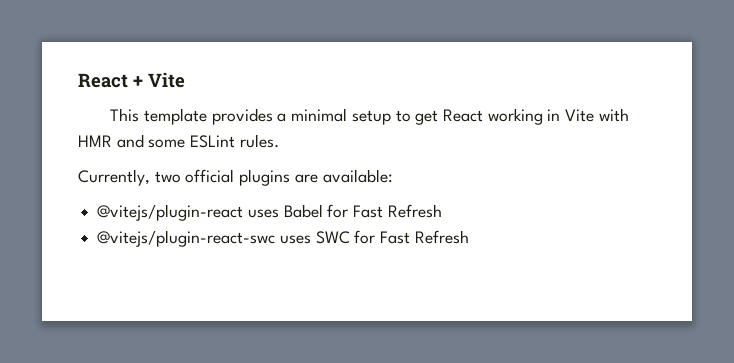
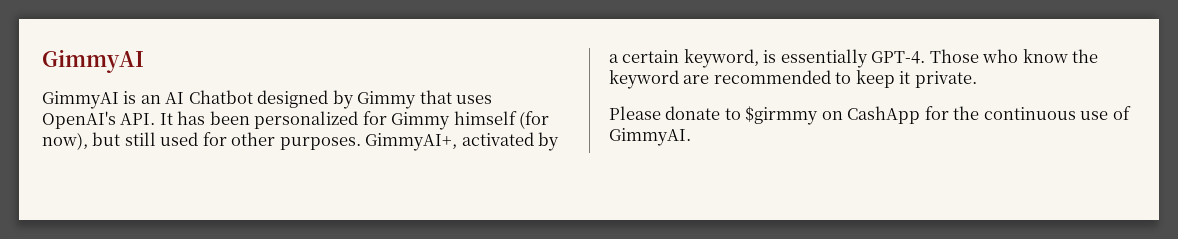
[78,72,185,88] [110,108,629,125] [78,134,279,148] [78,169,393,186] [97,204,442,221] [97,230,469,247] React + Vite // This template provides a minimal setup to get React working in Vite with HMR and some ESLint rules. // Currently, two official plugins are available: // @vitejs/plugin-react uses Babel for Fast Refresh // @vitejs/plugin-react-swc uses SWC for Fast Refresh -> [42,49,144,73] [42,90,493,109] [42,111,550,130] [42,132,560,151] [609,49,1099,68] [609,70,977,89] [609,106,1131,125] [609,128,691,146] GimmyAI // GimmyAI is an AI Chatbot designed by Gimmy that uses OpenAI's API. It has been personalized for Gimmy himself (for now), but still used for other purposes. GimmyAI+, activated by a certain keyword, is essentially GPT-4. Those who know the keyword are recommended to keep it private. // Please donate to $girmmy on CashApp for the continuous use of GimmyAI.

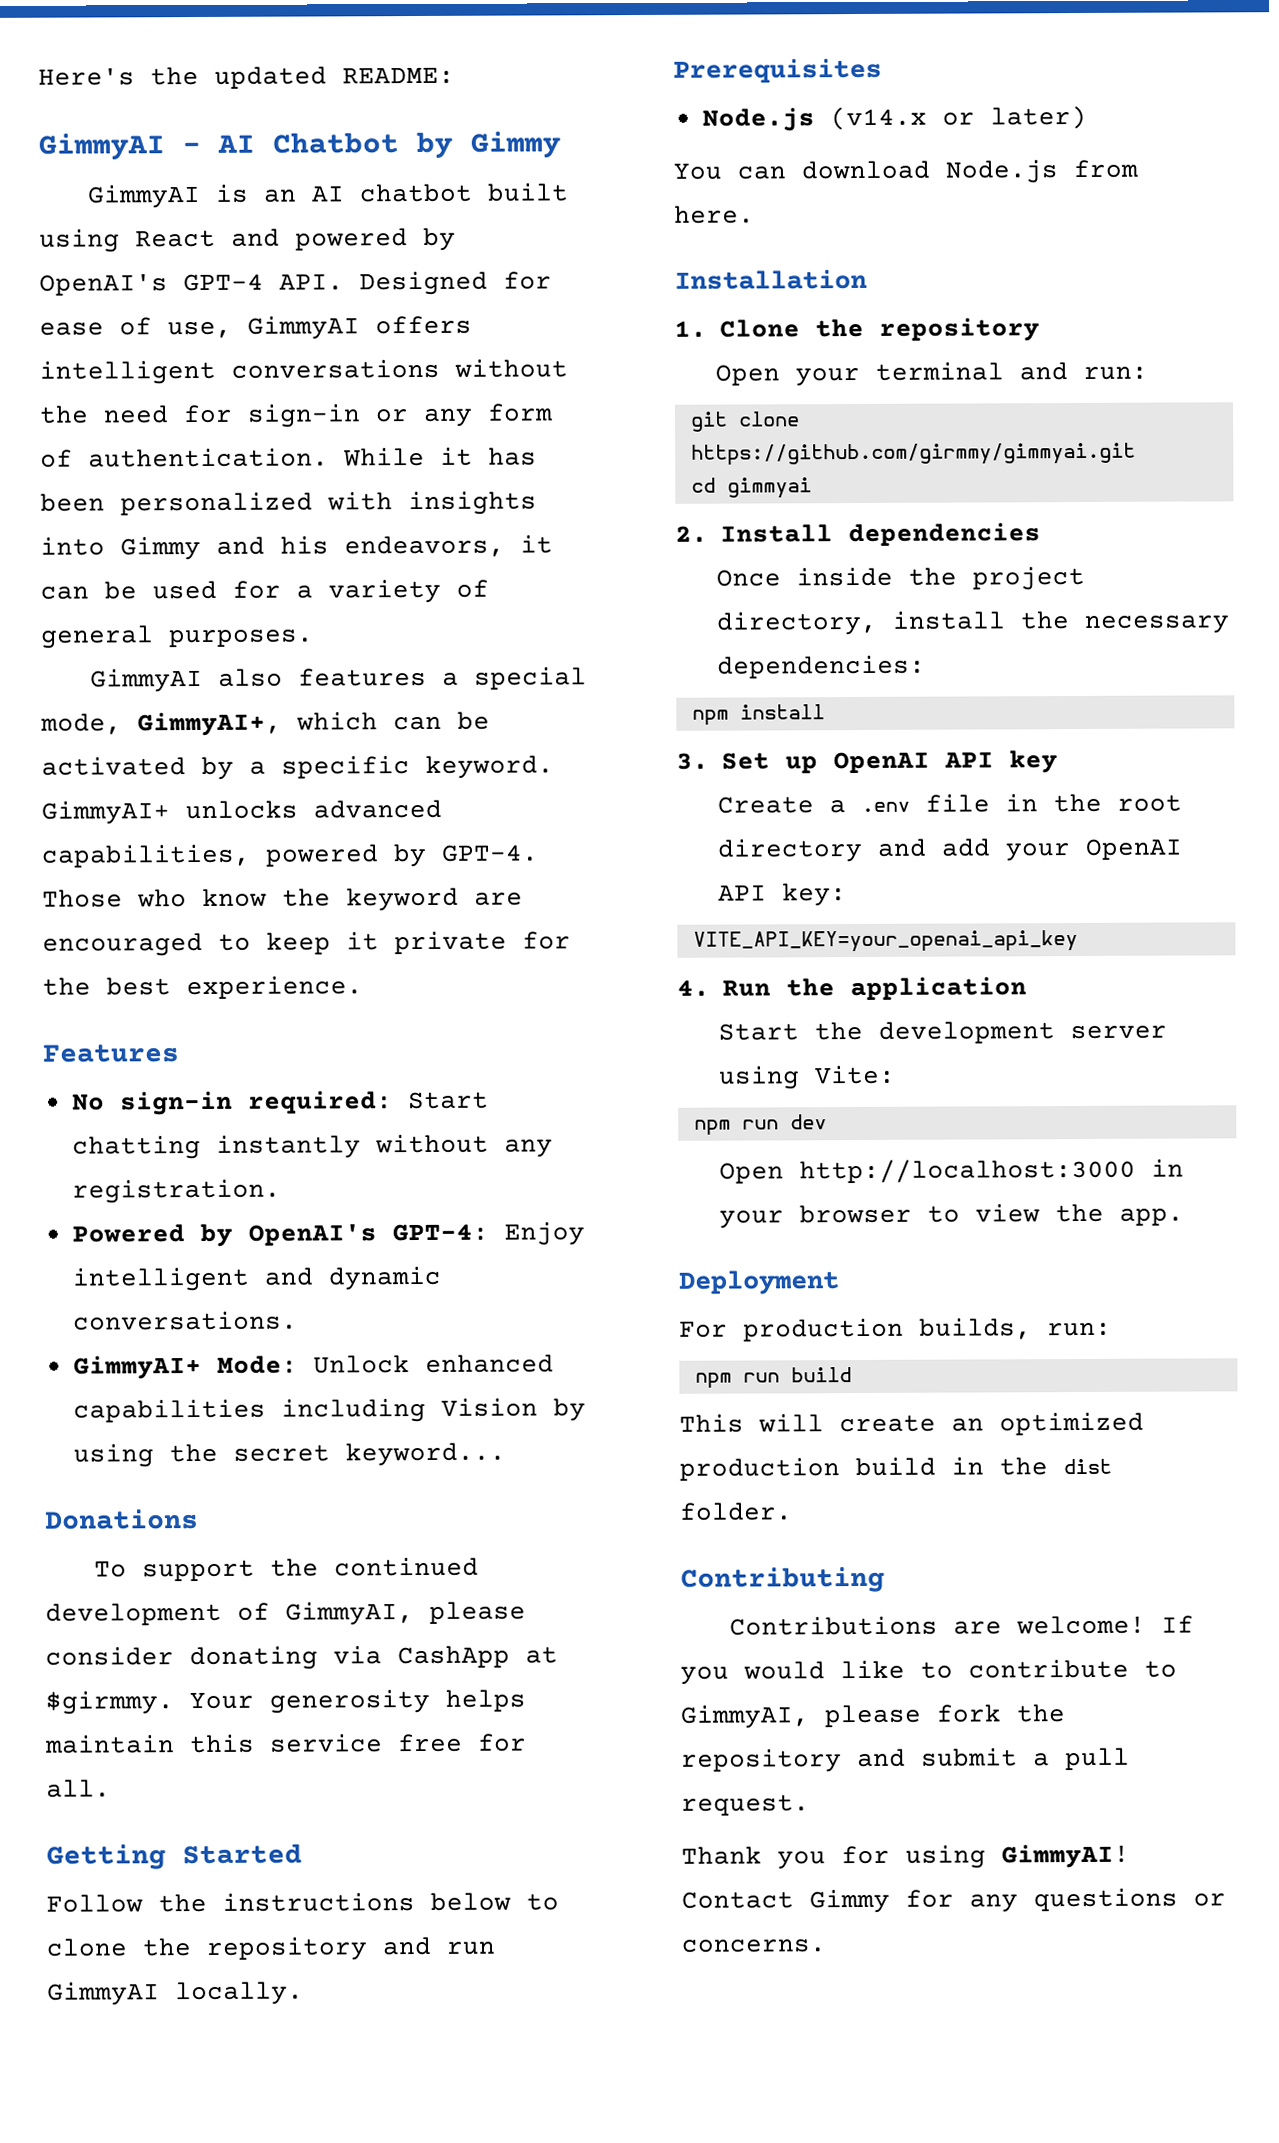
[42,49,144,73] [42,90,493,109] [42,111,550,130] [42,132,560,151] [609,49,868,68] GimmyAI // GimmyAI is an AI Chatbot designed by Gimmy that uses OpenAI's API. It has been personalized for Gimmy himself (for now), but still used for other purposes. GimmyAI+, activated by a certain keyword, is essentially -> [38,66,455,89] [38,131,561,161] [86,182,569,209] [39,227,456,253] [39,270,552,296] [39,315,472,340] [39,358,568,385] [39,403,553,428] [40,446,537,468] [40,490,537,516] [40,534,553,561] [40,578,489,604] [40,625,314,649] [89,666,587,693] [40,711,490,737] [41,755,554,780] [41,799,442,825] [41,843,427,868] Here's the updated README: // GimmyAI - AI Chatbot by Gimmy // GimmyAI is an AI chatbot built using React and powered by OpenAI's GPT-4 API. Designed for ease of use, GimmyAI offers intelligent conversations without the need for sign-in or any form of authentication. While it has been personalized with insights into Gimmy and his endeavors, it can be used for a variety of general purposes. // GimmyAI also features a special mode, GimmyAI+, which can be activated by a specific keyword. GimmyAI+ unlocks advanced capabilities, powered by
[713,70,831,84] recommended -> [42,932,203,957] encouraged
[914,71,977,88] [609,106,1131,125] [609,128,691,146] private. // Please donate to $girmmy on CashApp for the continuous use of GimmyAI. -> [394,930,571,955] [42,975,363,1000] [42,1044,179,1063] [71,1090,489,1116] [71,1133,553,1160] [71,1178,281,1204] [71,1221,585,1247] [71,1265,441,1292] [72,1310,298,1331] [72,1354,554,1380] [72,1397,586,1423] [72,1442,506,1468] [44,1509,199,1530] [93,1556,479,1582] [45,1601,526,1626] [45,1645,558,1671] [45,1688,526,1715] [45,1733,527,1754] [46,1779,111,1798] [46,1843,302,1870] [46,1892,559,1913] [46,1936,496,1961] [47,1981,304,2006] [673,57,882,84] [701,105,1087,132] [673,159,1138,184] [674,205,755,224] [674,268,868,290] [674,317,1040,342] [714,361,1148,387] [690,411,800,432] [690,442,1136,466] [690,477,812,499] [675,522,1041,547] [715,565,1085,591] [715,610,1230,636] [716,654,926,679] [691,704,825,726] [676,750,1058,774] [716,793,1182,814] [716,837,1183,863] [717,883,847,907] [692,930,1078,953] [677,976,1027,1001] [717,1021,1167,1044] [717,1064,896,1090] [693,1114,827,1136] [718,1158,1184,1184] [718,1203,1184,1229] [678,1270,840,1295] [679,1317,1112,1342] [694,1367,852,1389] [679,1411,1144,1436] [679,1456,1112,1481] [679,1502,793,1521] [680,1566,885,1593] [728,1615,1194,1636] [680,1658,1177,1685] [680,1704,1065,1729] [681,1747,1130,1773] [681,1794,810,1816] [681,1843,1130,1870] [681,1887,1226,1914] [681,1939,826,1953] private for the best experience. // Features // No sign-in required: Start chatting instantly without any registration. // Powered by OpenAI's GPT-4: Enjoy intelligent and dynamic conversations. // GimmyAI+ Mode: Unlock enhanced capabilities including Vision by using the secret keyword... // Donations // To support the continued development of GimmyAI, please consider donating via CashApp at $girmmy. Your generosity helps maintain this service free for all. // Getting Started // Follow the instructions below to clone the repository and run GimmyAI locally. // Prerequisites // Node.js (v14.x or later) // You can download Node.js from here. // Installation // 1. Clone the repository // Open your terminal and run: // git clone https://github.com/girmmy/gimmyai.git // cd gimmyai // 2. Install dependencies // Once inside the project directory, install the necessary dependencies: // npm install // 3. Set up OpenAI API key // Create a .env file in the root directory and add your OpenAI API key: // VITE_API_KEY=your_openai_api_key // 4. Run the application // Start the development server using Vite: // npm run dev // Open http://localhost:3000 in your browser to view the app. // Deployment // For production builds, run: // npm run build // This will create an optimized production build in the dist folder. // Contributing // Contributions are welcome! If you would like to contribute to GimmyAI, please fork the repository and submit a pull request. // Thank you for using GimmyAI! Contact Gimmy for any questions or concerns.

